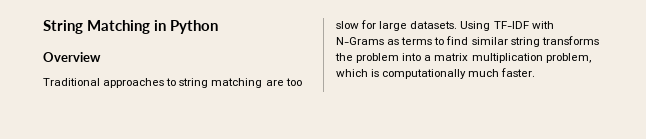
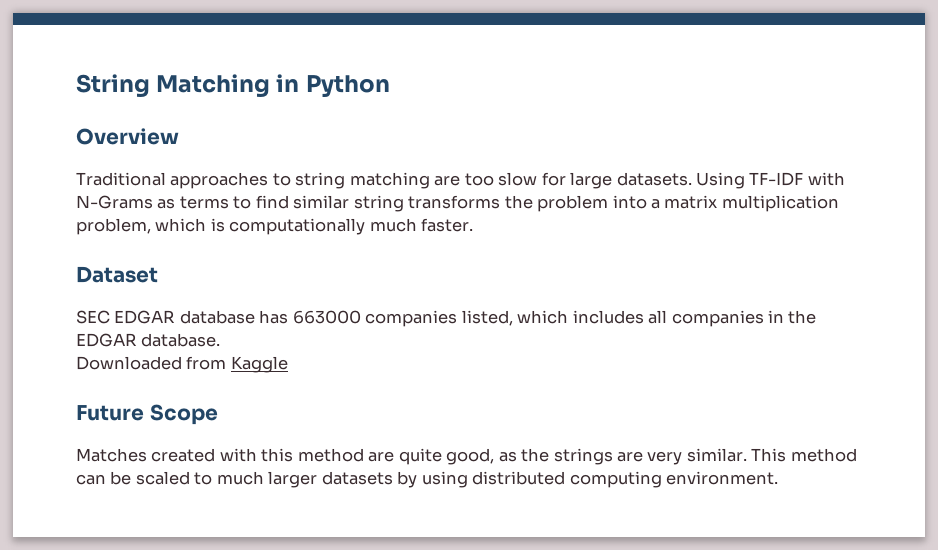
(536, 72) none -> [76,266,158,283] [76,310,817,327] [76,333,221,347] [76,356,288,373] [76,404,218,425] [76,448,857,465] [76,471,779,488] // Dataset // SEC EDGAR database has 663000 companies listed, which includes all companies in the EDGAR database. // Downloaded from Kaggle // Future Scope // Matches created with this method are quite good, as the strings are very similar. This method can be scaled to much larger datasets by using distributed computing environment.

